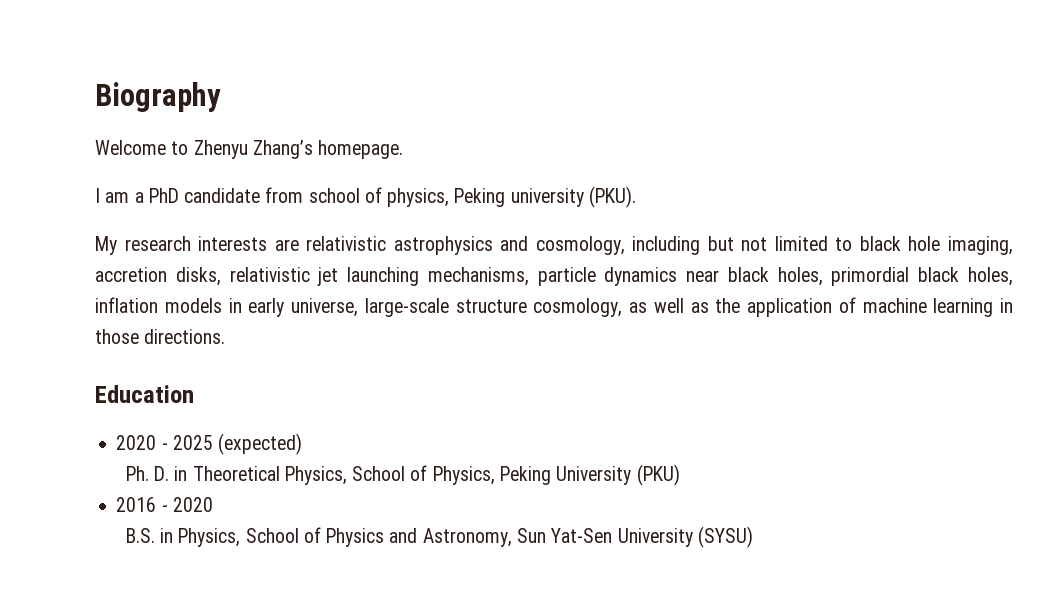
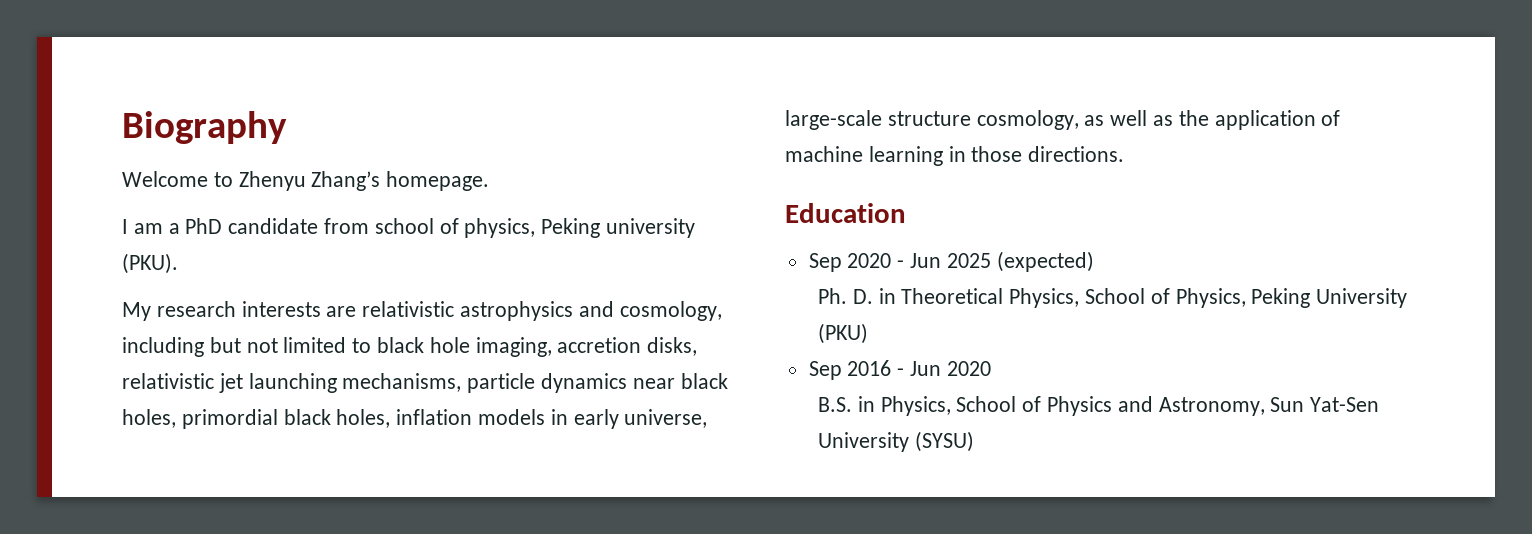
(194, 394) none -> [808,253,842,272] Sep
(168, 446) none -> [910,253,942,268] Jun
(680, 475) none -> [808,361,842,380] Sep
(168, 508) none -> [910,361,942,376] Jun

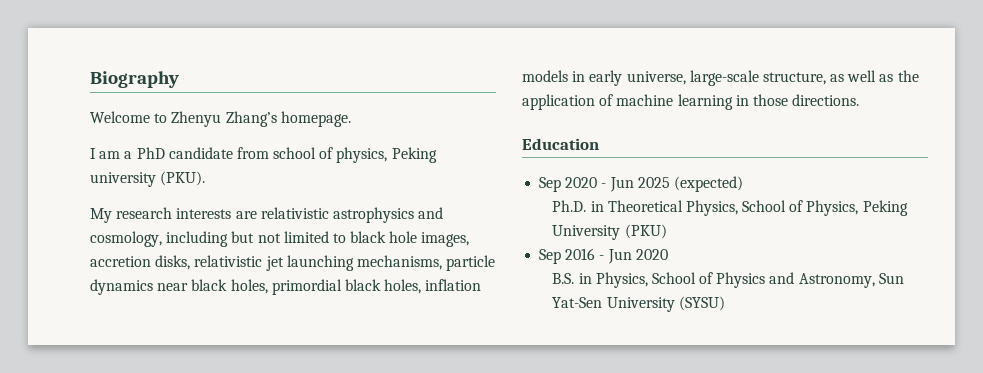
[475,337,552,357] imaging, -> [421,232,470,247] images,
[887,110,1079,130] structure cosmology, -> [762,72,826,85] structure,
[817,288,873,304] Ph. D. -> [552,200,587,212] Ph.D.

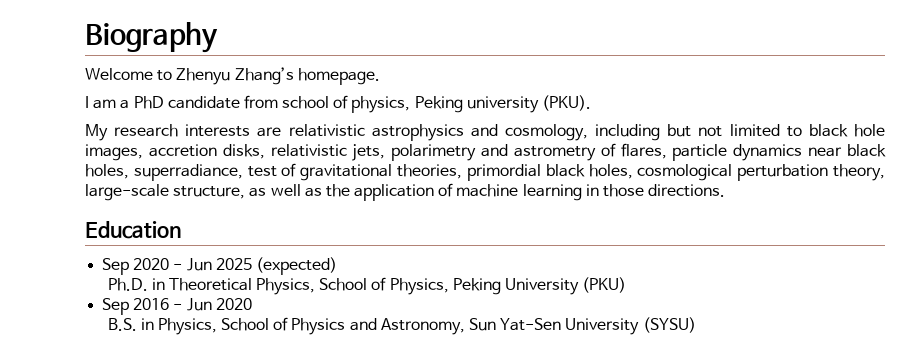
[265,255,442,271] jet launching mechanisms, -> [352,143,667,161] jets, polarimetry and astrometry of flares,
[271,279,482,295] [522,70,686,86] primordial black holes, inflation models in early universe, -> [133,163,885,181] superradiance, test of gravitational theories, primordial black holes, cosmological perturbation theory,

